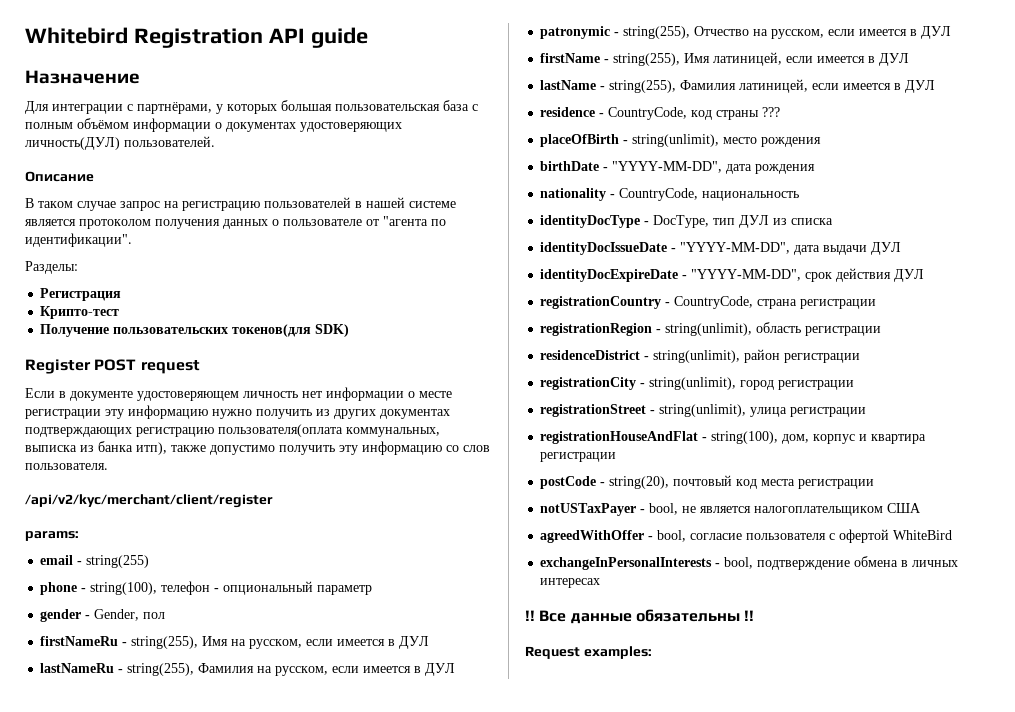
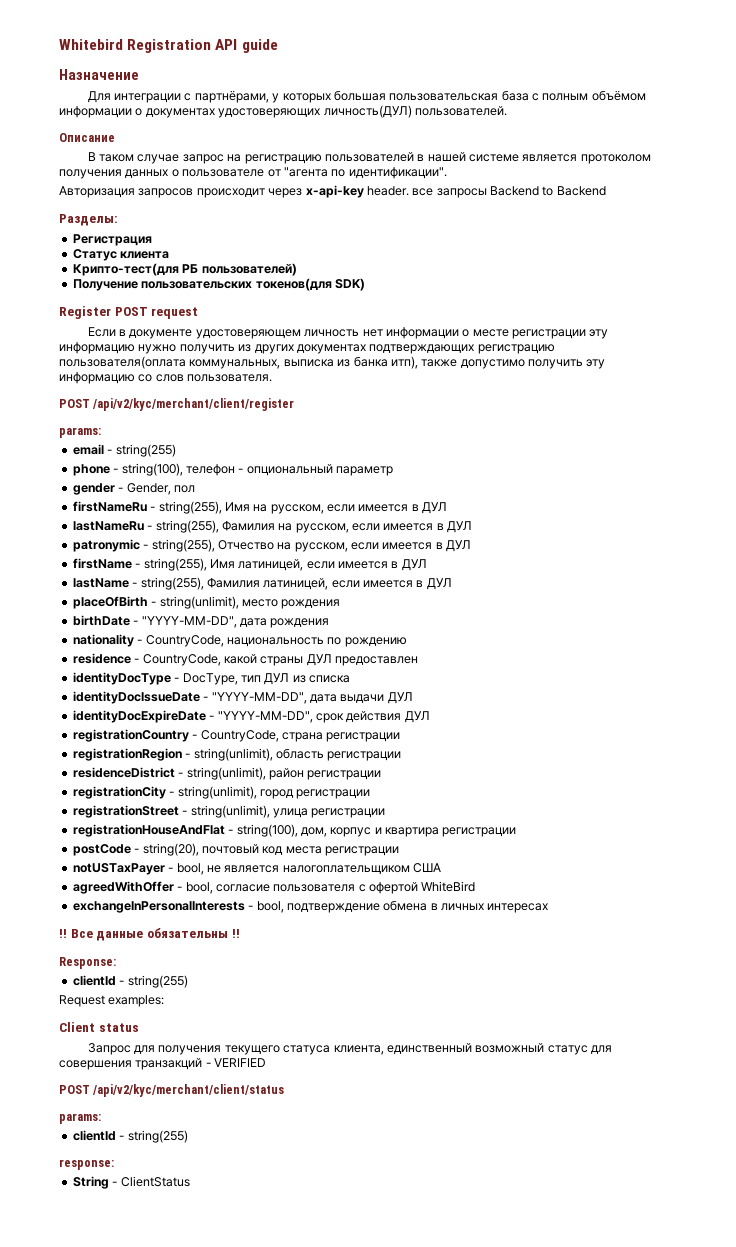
[25,261,78,274] [40,288,122,301] [40,306,120,319] Разделы: // Регистрация // Крипто-тест -> [59,185,606,198] [59,214,118,226] [72,234,152,246] [72,249,170,261] [72,263,297,276] Авторизация запросов происходит через x-api-key header. все запросы Backend to Backend // Разделы: // Регистрация // Статус клиента // Крипто-тест(для РБ пользователей)
(108, 466) none -> [59,399,90,408] POST
[540,107,781,120] // residence - CountryCode, код страны ??? -> (452, 584) none
(800, 196) none -> [327,637,407,647] [72,653,418,666] по рождению // residence - CountryCode, какой страны ДУЛ предоставлен
[525,646,652,659] Request examples: -> [59,957,116,969] [72,975,188,988] [59,995,165,1007] [59,1022,139,1032] [87,1043,613,1055] [59,1058,267,1070] [59,1084,285,1097] [59,1113,101,1124] [72,1130,188,1143] [59,1159,114,1170] [72,1176,190,1189] Response: // clientId - string(255) // Request examples: // Client status // Запрос для получения текущего статуса клиента, единственный возможный статус для совершения транзакций - VERIFIED // POST /api/v2/kyc/merchant/client/status // params: // clientId - string(255) // response: // String - ClientStatus

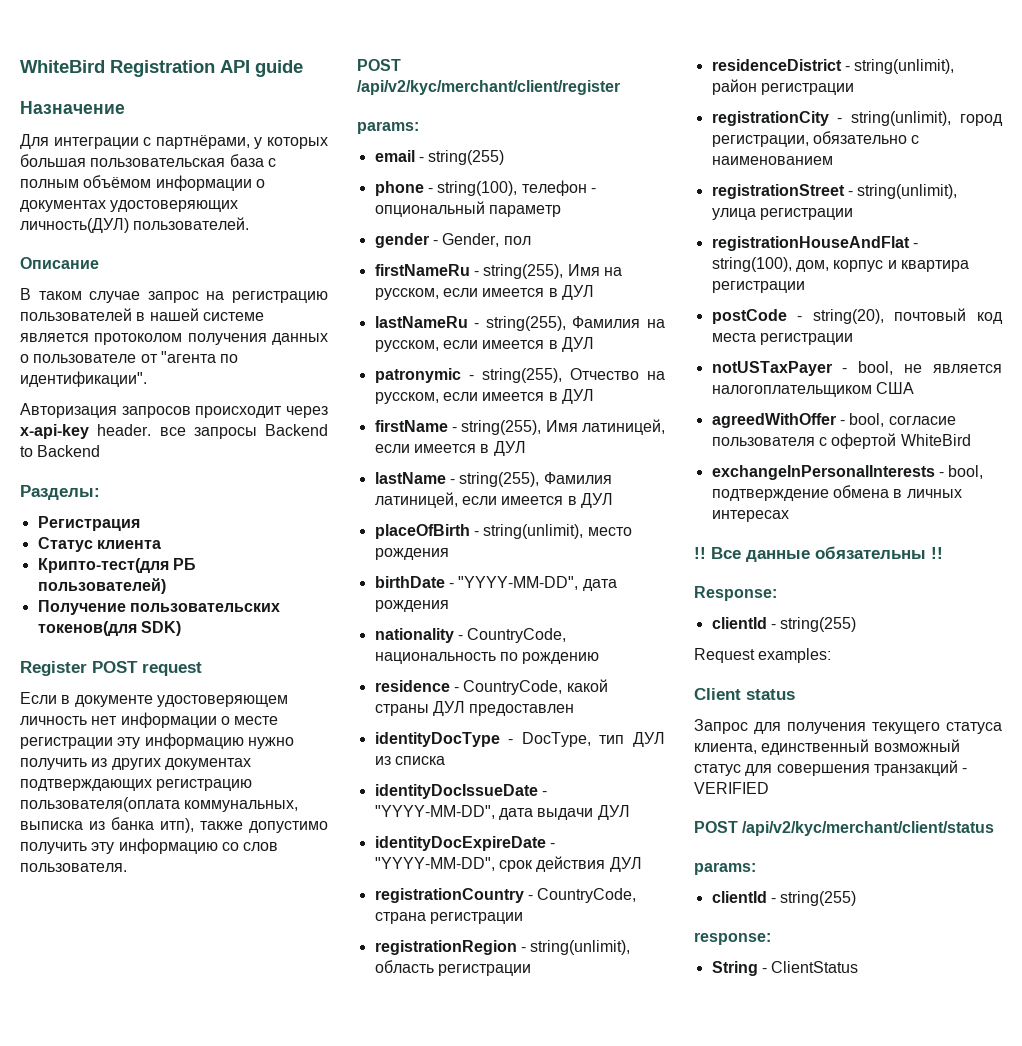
[59,39,123,50] Whitebird -> [20,60,105,73] WhiteBird
[296,789,371,799] регистрации -> [711,131,920,147] [711,156,833,165] регистрации, обязательно с наименованием

